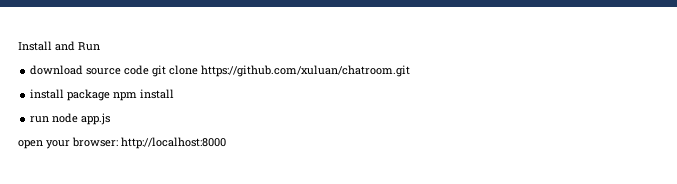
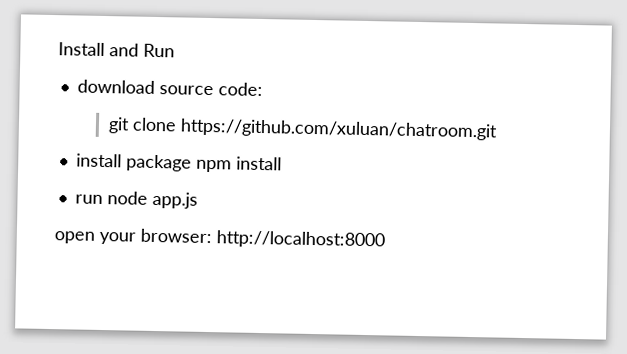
[124,65,150,75] code -> [217,82,263,97] code: //

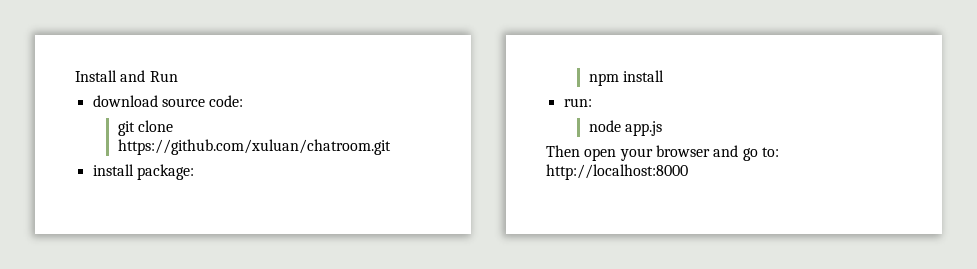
[125,154,192,172] package -> [136,164,194,180] package: //
[74,194,103,204] run -> [563,98,592,107] run: //
(198, 200) none -> [546,145,580,157] Then
[140,228,212,244] browser: -> [655,145,779,161] browser and go to:

